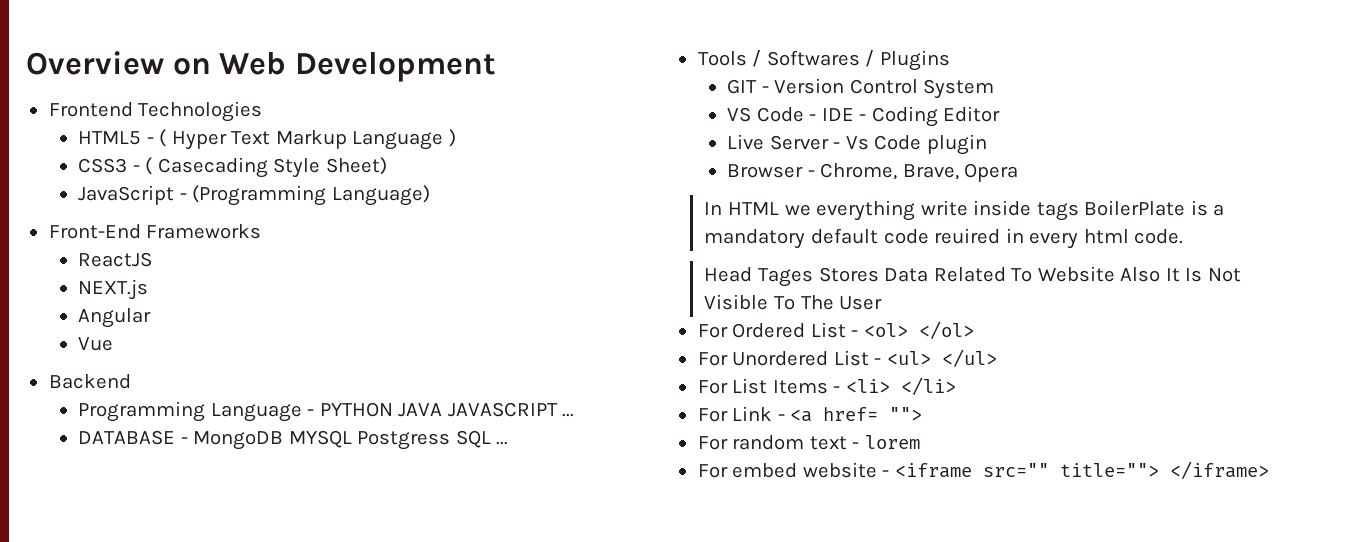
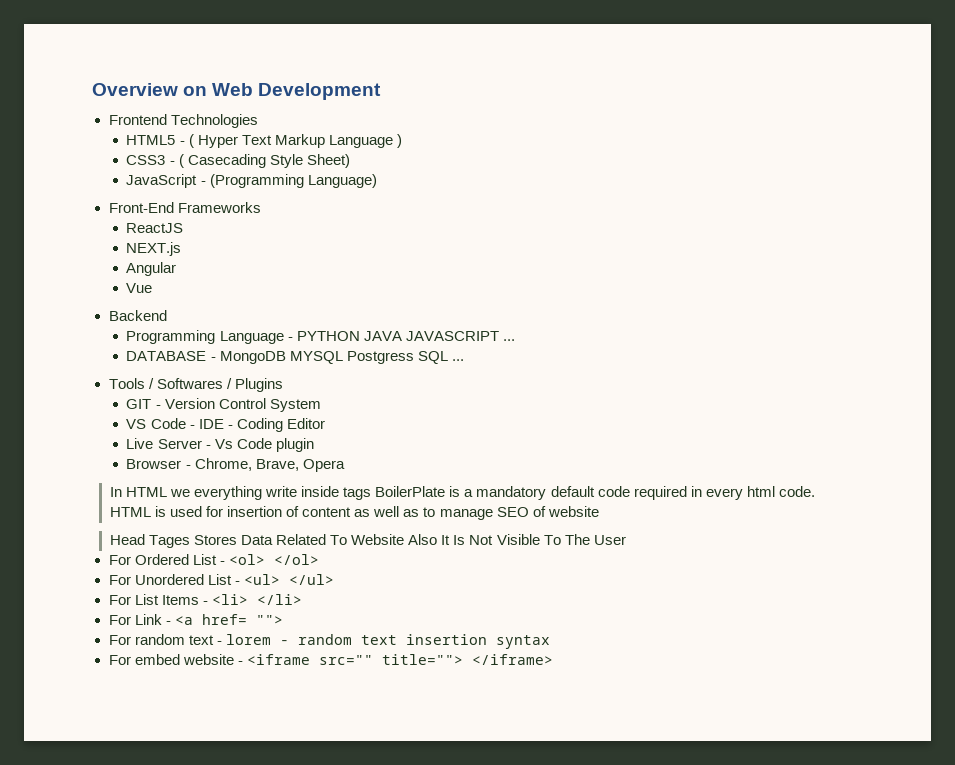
[934,228,1001,244] reuired -> [633,486,687,500] required
(1184, 236) none -> [109,506,599,520] HTML is used for insertion of content as well as to manage SEO of website
(920, 442) none -> [279,634,550,649] - random text insertion syntax

